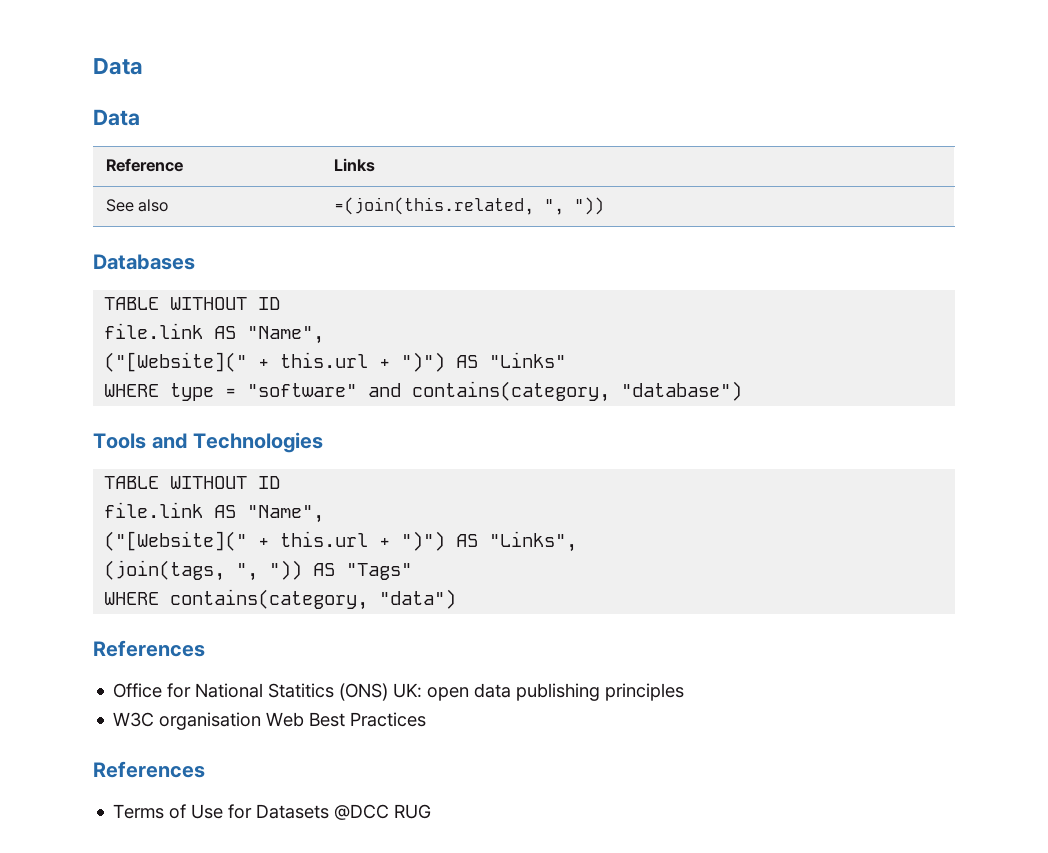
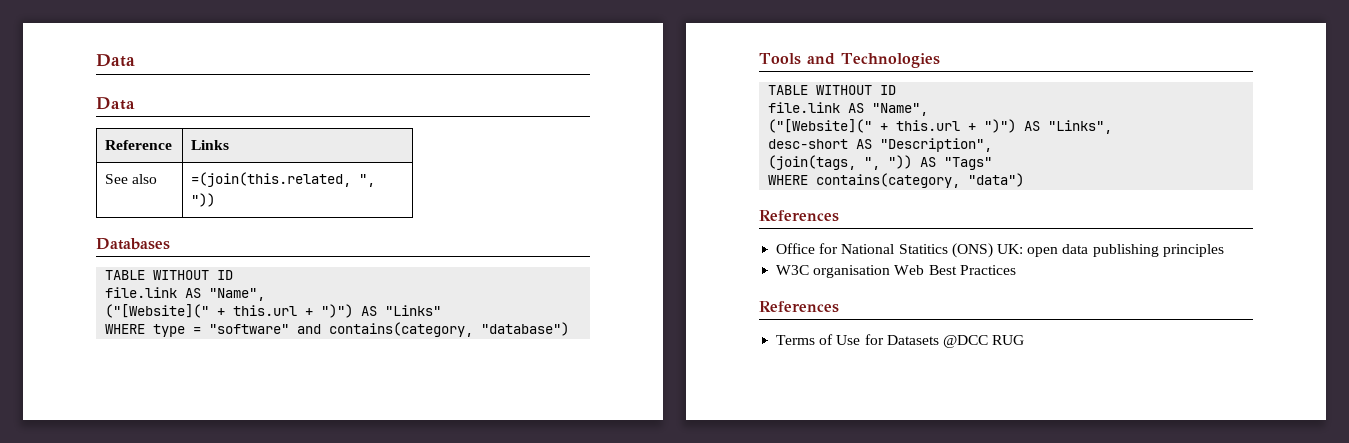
(578, 541) none -> [768,138,993,152] // desc-short AS "Description",

